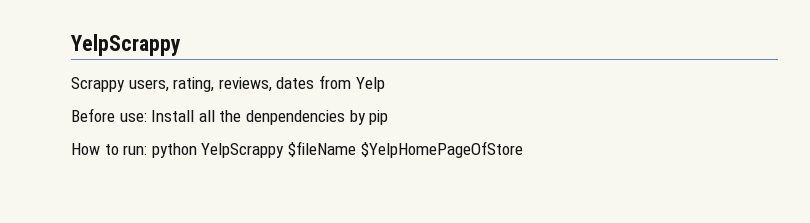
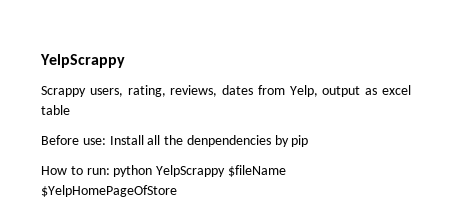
[355,77,385,92] Yelp -> [289,85,411,97] [41,105,70,115] Yelp, output as excel table

